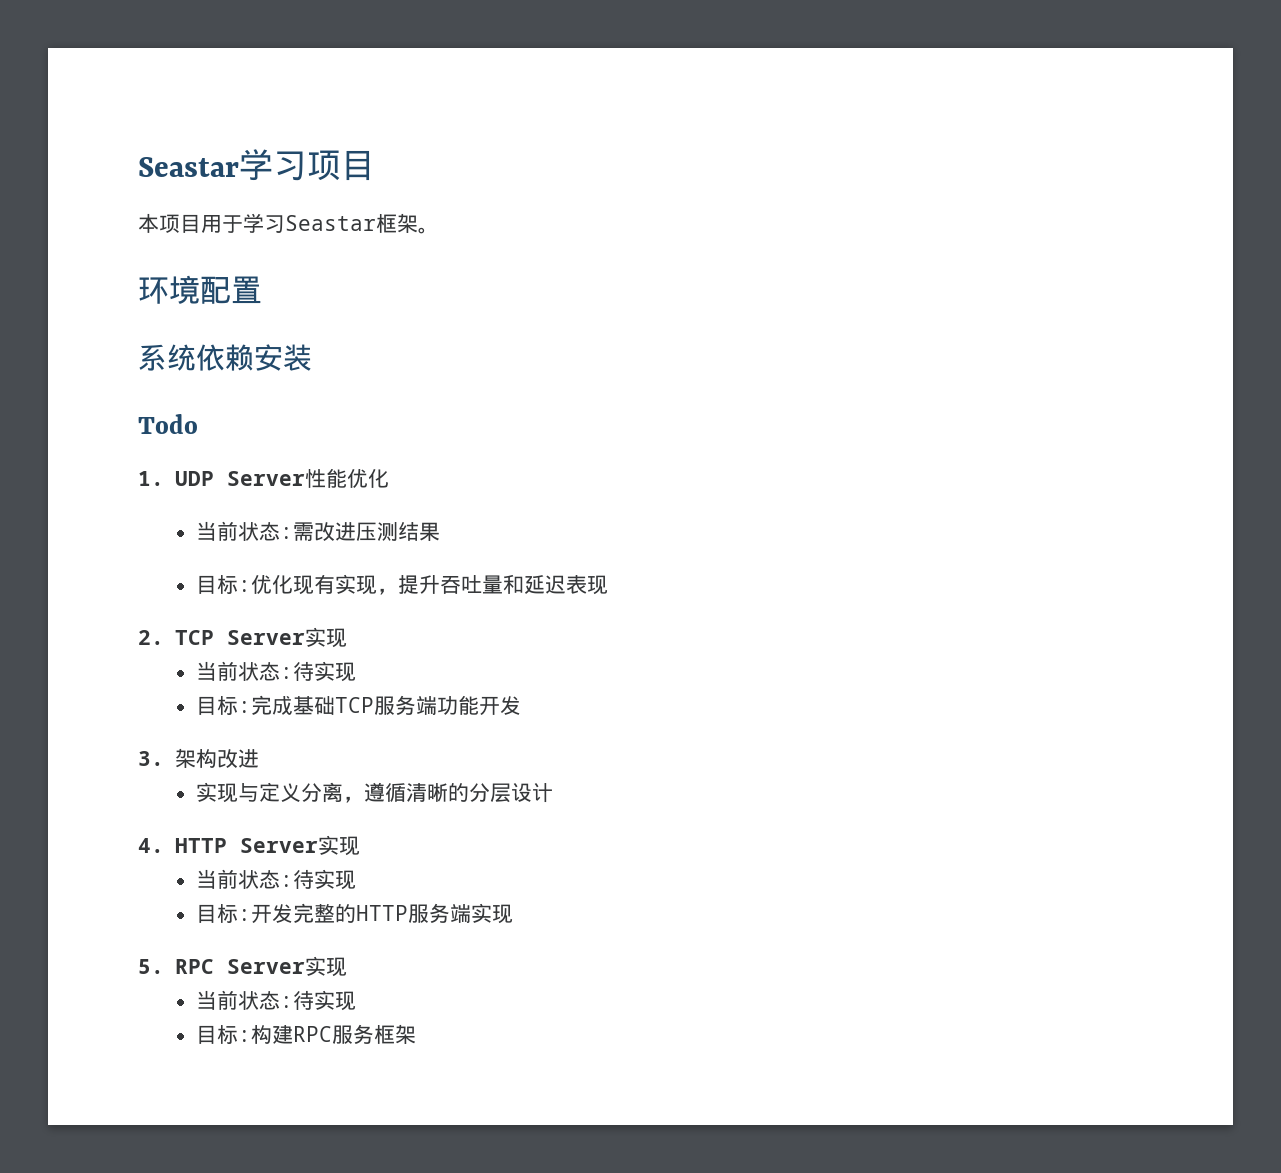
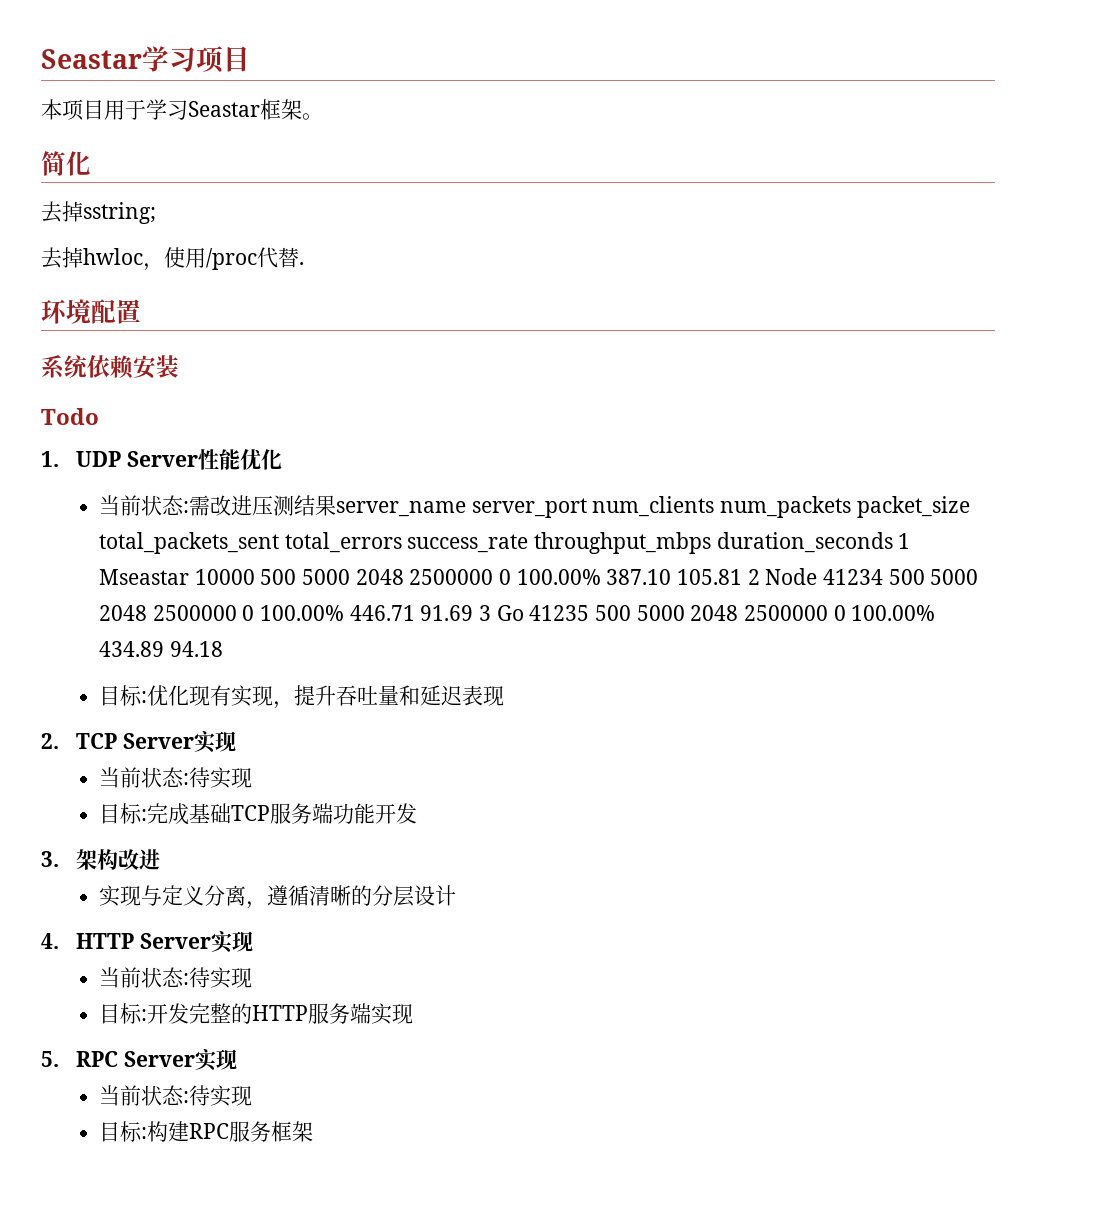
(439, 230) none -> [41,151,91,176] [41,201,156,224] [41,247,304,271] // 简化 // 去掉sstring; // 去掉hwloc，使用/proc代替.
(441, 531) none -> [335,496,970,518] [98,532,911,554] [98,568,979,585] [98,605,936,621] [98,641,223,657] server_name server_port num_clients num_packets packet_size total_packets_sent total_errors success_rate throughput_mbps duration_seconds 1 Mseastar 10000 500 5000 2048 2500000 0 100.00% 387.10 105.81 2 Node 41234 500 5000 2048 2500000 0 100.00% 446.71 91.69 3 Go 41235 500 5000 2048 2500000 0 100.00% 434.89 94.18

